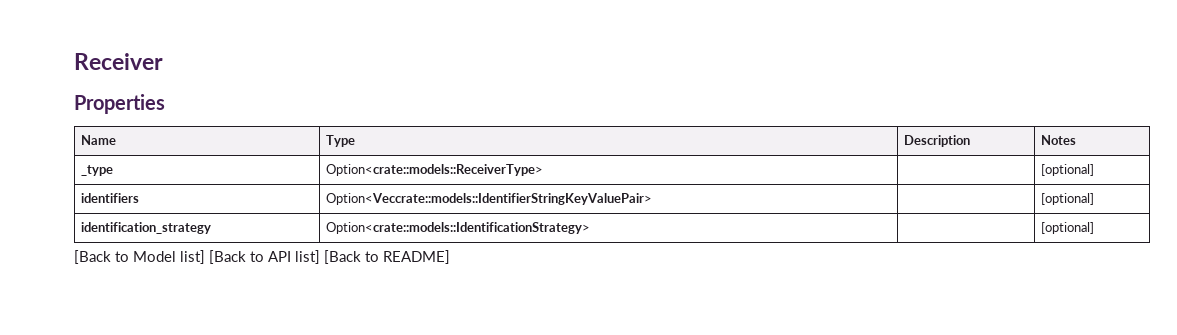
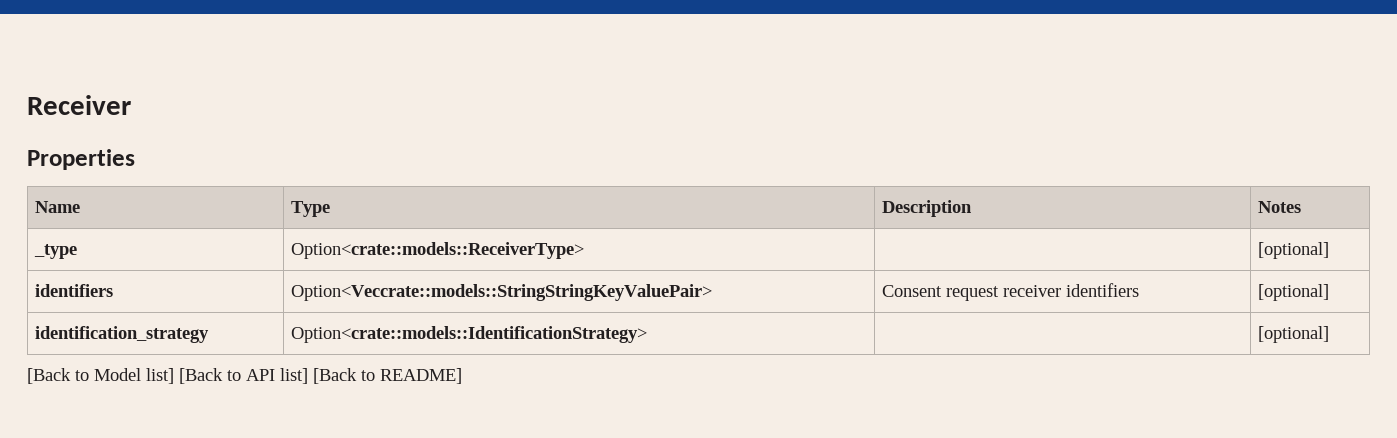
[325,193,652,205] Option<Veccrate::models::IdentifierStringKeyValuePair> | -> [290,284,712,301] [881,283,1139,301] Option<Veccrate::models::StringStringKeyValuePair> | Consent request receiver identifiers

